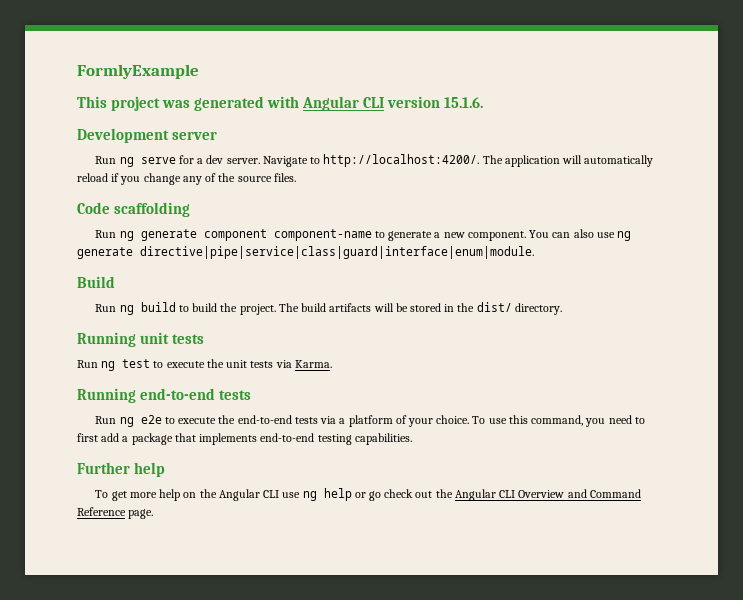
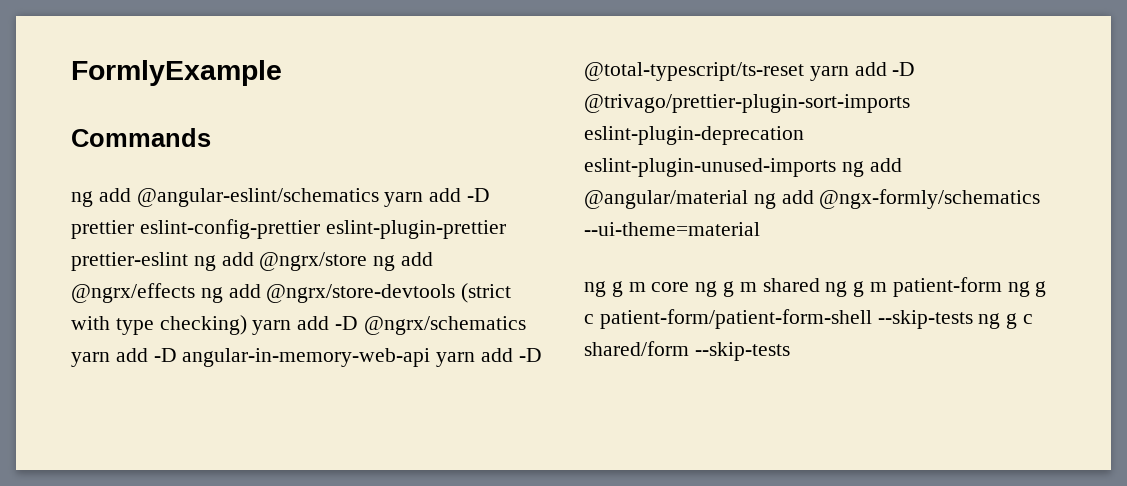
[77,96,484,111] [77,128,218,143] [95,154,654,167] [77,173,296,185] [77,202,191,217] [95,229,631,241] [77,246,534,259] [77,276,115,288] [95,302,562,315] [77,332,205,347] [77,359,332,371] [77,388,252,403] [95,415,645,427] [77,433,412,445] [77,462,166,477] [95,488,641,501] [77,507,154,519] This project was generated with Angular CLI version 15.1.6. // Development server // Run ng serve for a dev server. Navigate to http://localhost:4200/. The application will automatically reload if you change any of the source files. // Code scaffolding // Run ng generate component component-name to generate a new component. You can also use ng generate directive|pipe|service|class|guard|interface|enum|module. // Build // Run ng build to build the project. The build artifacts will be stored in the dist/ directory. // Running unit tests // Run ng test to execute the unit tests via Karma. // Running end-to-end tests // Run ng e2e to execute the end-to-end tests via a platform of your choice. To use this command, you need to first add a package that implements end-to-end testing capabilities. // Further help // To get more help on the Angular CLI use ng help or go check out the Angular CLI Overview and Command Reference page. -> [71,128,211,147] [71,188,491,207] [71,219,506,239] [71,252,434,271] [71,283,512,303] [71,315,526,335] [71,348,542,367] [584,62,916,81] [584,94,910,113] [584,126,804,145] [584,158,902,177] [584,189,1041,209] [584,222,760,236] [584,277,1047,297] [584,309,1034,329] [584,341,790,361] Commands // ng add @angular-eslint/schematics yarn add -D prettier eslint-config-prettier eslint-plugin-prettier prettier-eslint ng add @ngrx/store ng add @ngrx/effects ng add @ngrx/store-devtools (strict with type checking) yarn add -D @ngrx/schematics yarn add -D angular-in-memory-web-api yarn add -D @total-typescript/ts-reset yarn add -D @trivago/prettier-plugin-sort-imports eslint-plugin-deprecation eslint-plugin-unused-imports ng add @angular/material ng add @ngx-formly/schematics --ui-theme=material // ng g m core ng g m shared ng g m patient-form ng g c patient-form/patient-form-shell --skip-tests ng g c shared/form --skip-tests

